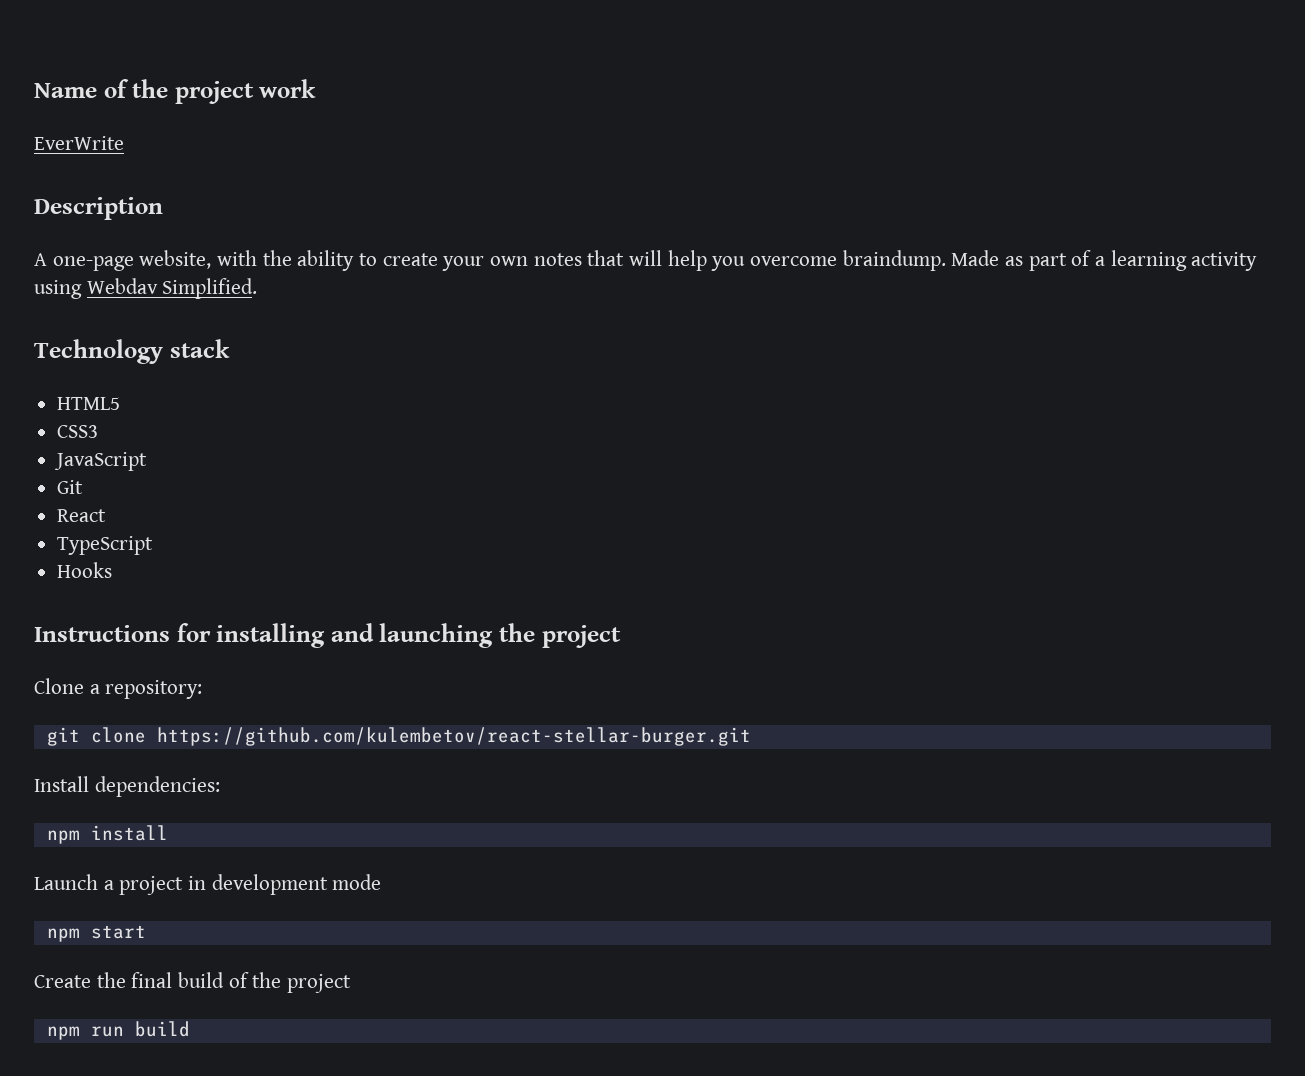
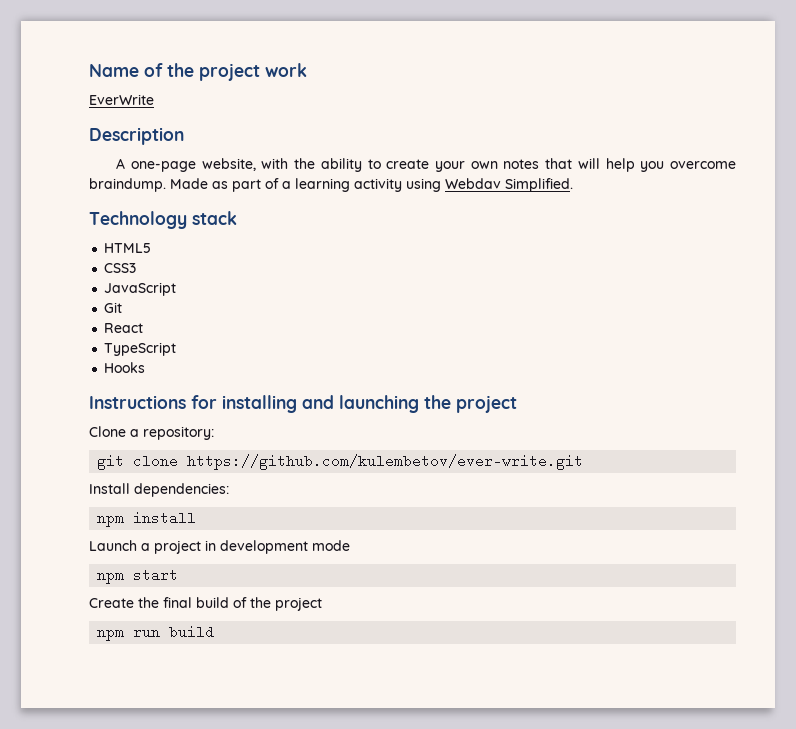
[156,727,751,746] https://github.com/kulembetov/react-stellar-burger.git -> [187,454,584,470] https://github.com/kulembetov/ever-write.git

